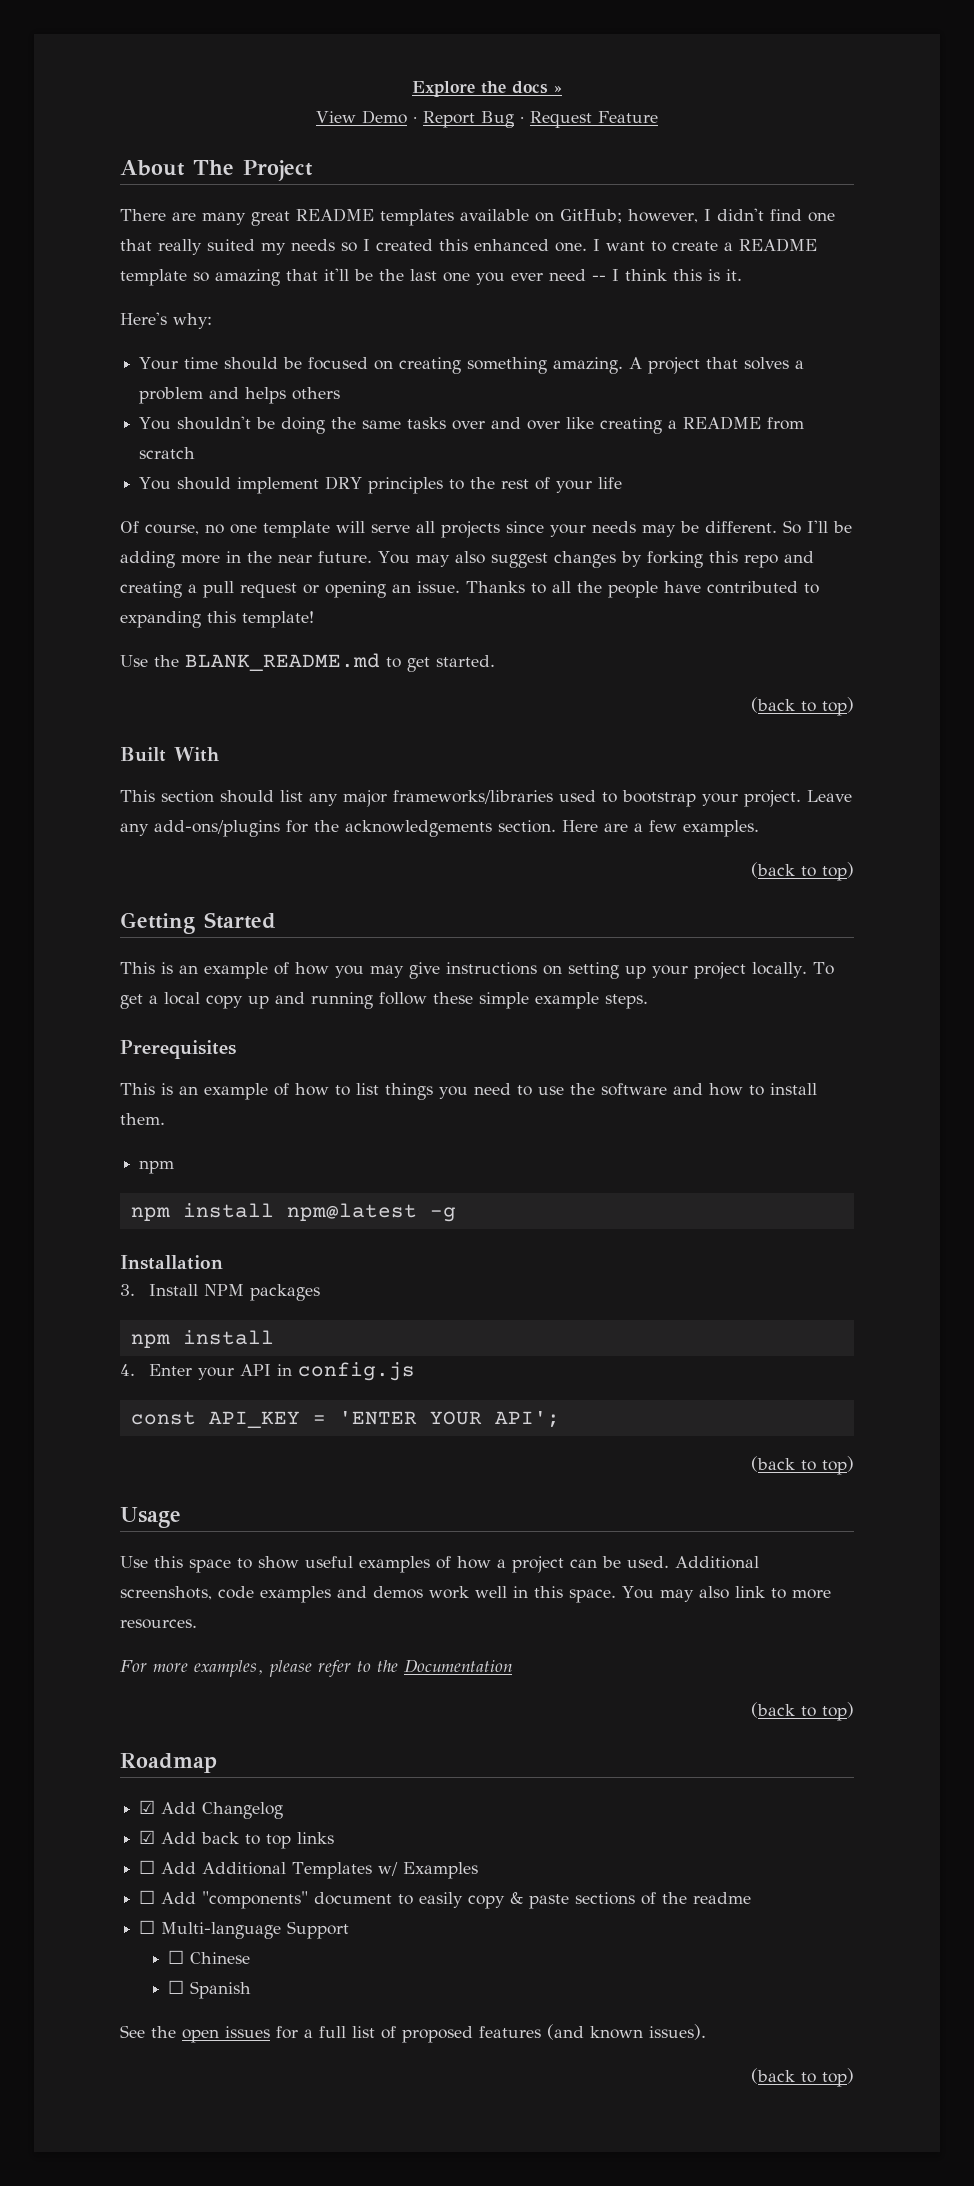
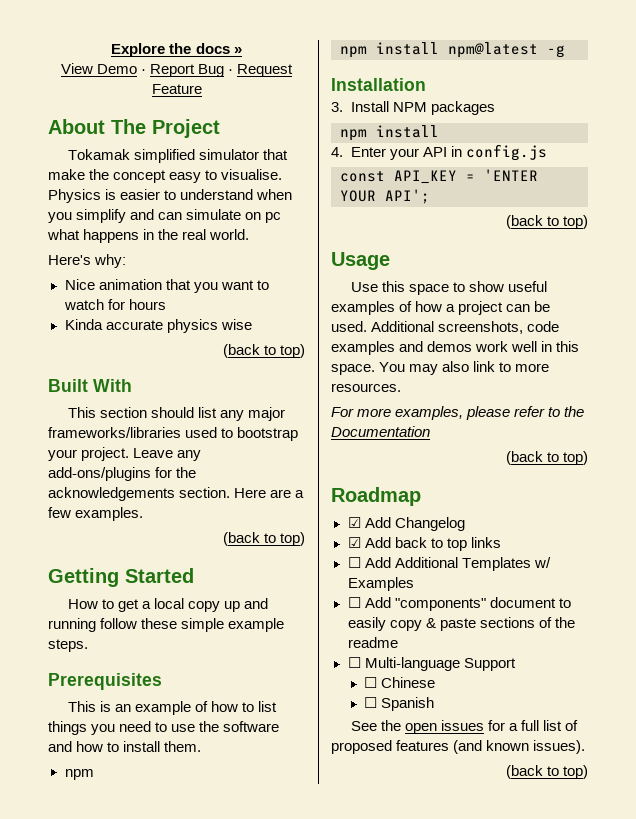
[120,208,835,226] [120,238,817,255] [120,268,742,286] [120,312,212,329] [139,357,805,374] [139,387,341,404] [139,416,805,434] [139,447,196,459] [139,476,623,494] [120,520,852,538] [120,551,814,568] [120,581,819,598] [120,611,314,628] [120,653,495,672] There are many great README templates available on GitHub; however, I didn't find one that really suited my needs so I created this enhanced one. I want to create a README template so amazing that it'll be the last one you ever need -- I think this is it. // Here's why: // Your time should be focused on creating something amazing. A project that solves a problem and helps others // You shouldn't be doing the same tasks over and over like creating a README from scratch // You should implement DRY principles to the rest of your life // Of course, no one template will serve all projects since your needs may be different. So I'll be adding more in the near future. You may also suggest changes by forking this repo and creating a pull request or opening an issue. Thanks to all the people have contributed to expanding this template! // Use the BLANK_README.md to get started. -> [68,149,289,163] [48,169,283,183] [48,189,293,203] [48,209,282,223] [47,229,250,243] [48,254,127,268] [64,279,269,293] [63,299,166,310] [64,319,252,333] Tokamak simplified simulator that make the concept easy to visualise. Physics is easier to understand when you simplify and can simulate on pc what happens in the real world. // Here's why: // Nice animation that you want to watch for hours // Kinda accurate physics wise
[120,962,834,979] This is an example of how you may give instructions on setting up your project locally. To -> [68,599,115,609] How to

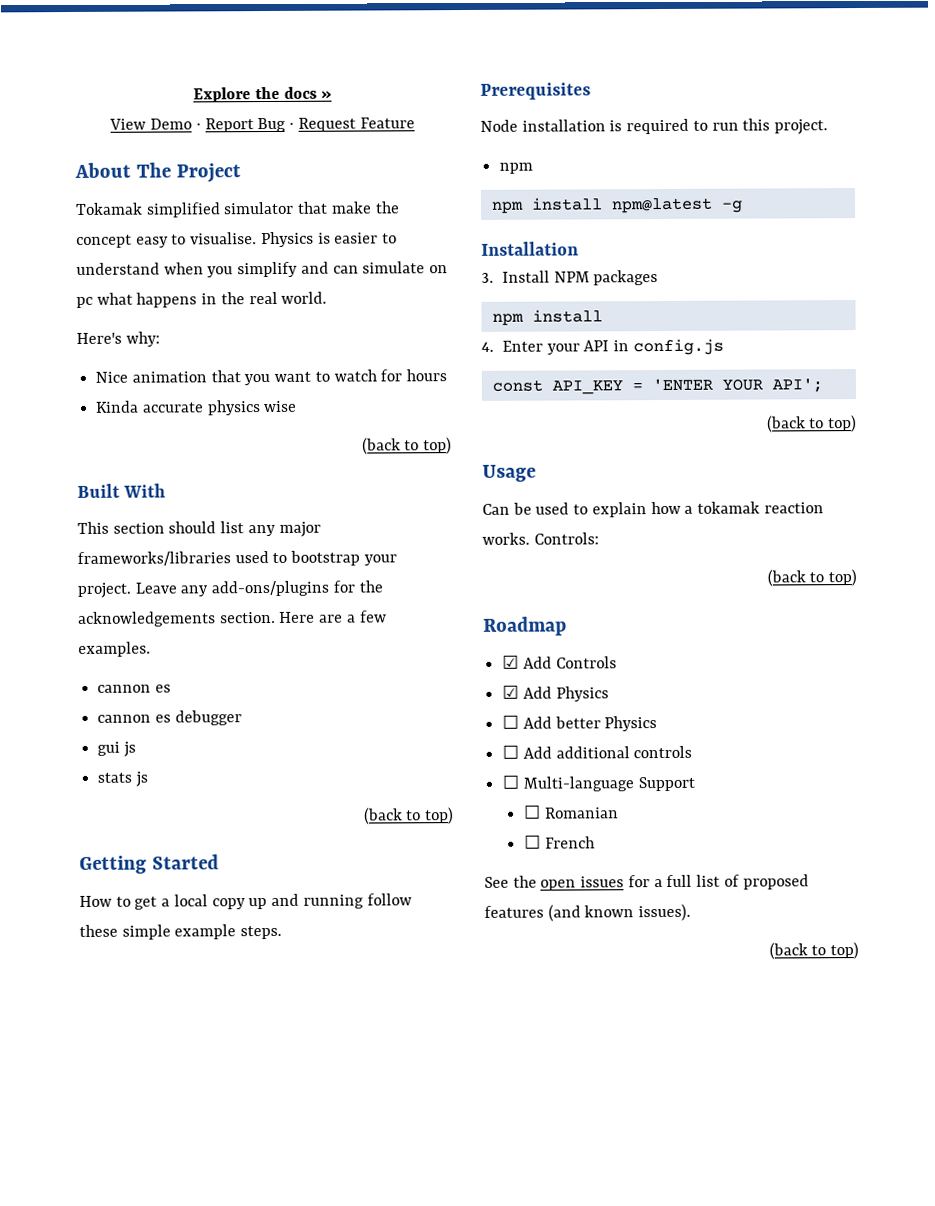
(144, 514) none -> [97,684,171,693] [97,710,242,726] [97,741,136,757] [97,771,148,787] // cannon es // cannon es debugger // gui js // stats js
[68,701,278,715] [48,721,280,735] [48,741,202,752] This is an example of how to list things you need to use the software and how to install them. -> [480,118,829,135] Node installation is required to run this project.
[351,281,548,295] [331,301,551,315] [331,321,560,334] [331,341,580,355] [331,361,550,375] [331,383,401,392] [331,406,585,420] [331,426,430,437] Use this space to show useful examples of how a project can be used. Additional screenshots, code examples and demos work well in this space. You may also link to more resources. // For more examples, please refer to the Documentation -> [482,501,824,518] [482,532,599,545] Can be used to explain how a tokamak reaction works. Controls:
[394,517,465,531] [347,537,501,551] [347,557,551,571] [347,577,414,591] [347,597,571,611] [347,617,575,631] [347,637,398,648] Changelog // ☑ Add back to top links // ☐ Add Additional Templates w/ Examples // ☐ Add "components" document to easily copy & paste sections of the readme -> [555,656,617,669] [502,684,609,702] [502,714,658,732] [502,744,693,759] Controls // ☑ Add Physics // ☐ Add better Physics // ☐ Add additional controls
[381,677,436,688] [364,697,435,711] Chinese // ☐ Spanish -> [544,807,619,819] [524,834,595,849] Romanian // ☐ French

